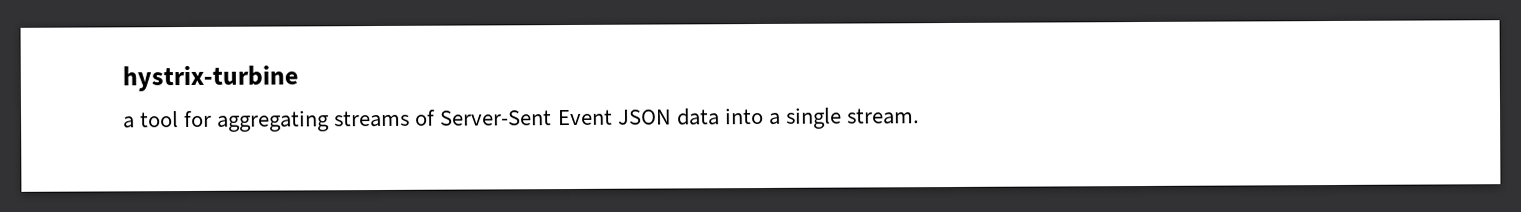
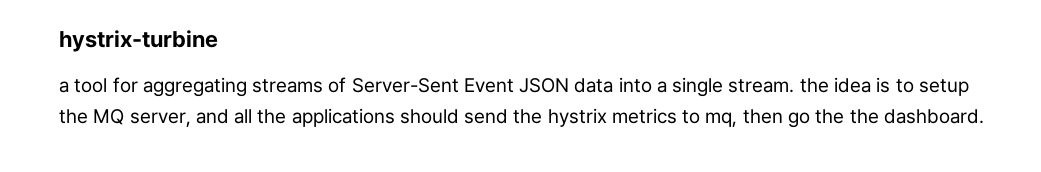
(920, 116) none -> [799,77,969,96] [59,108,984,128] the idea is to setup the MQ server, and all the applications should send the hystrix metrics to mq, then go the the dashboard.

